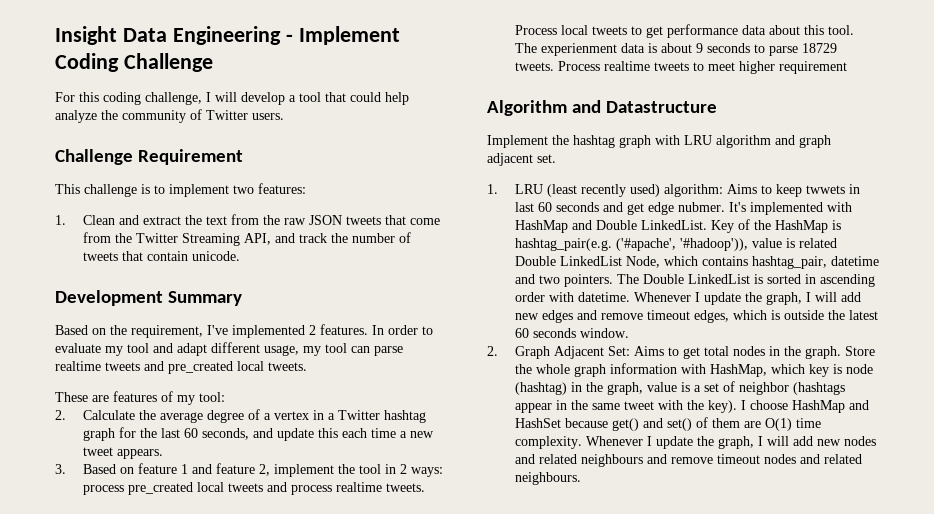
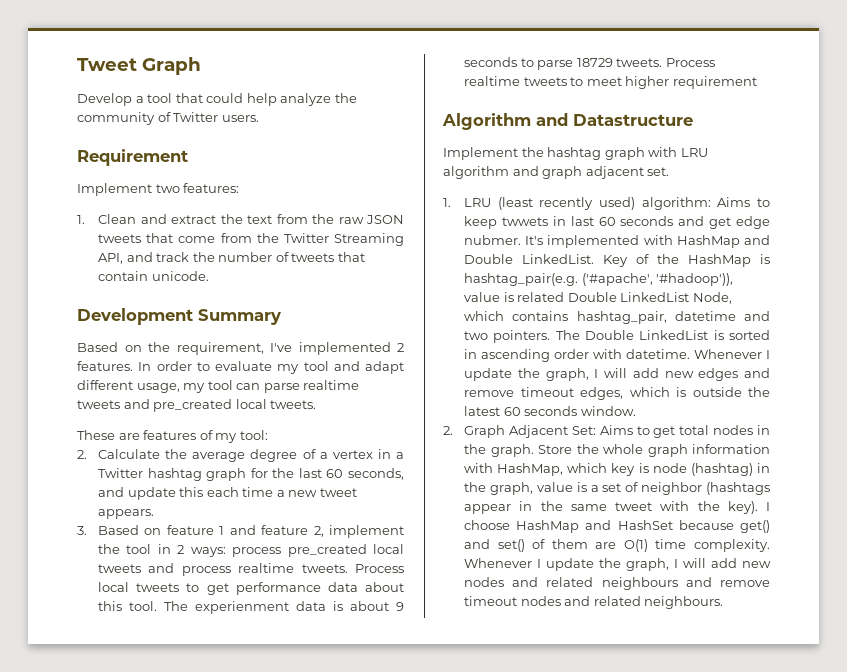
[55,26,400,45] [55,53,213,72] [55,92,285,105] Insight Data Engineering - Implement Coding Challenge // For this coding challenge, I will develop -> [77,57,201,75] [77,93,132,106] Tweet Graph // Develop
[55,149,133,165] Challenge -> (259, 118) none
[55,184,229,197] This challenge is to implement -> [77,183,152,196] Implement

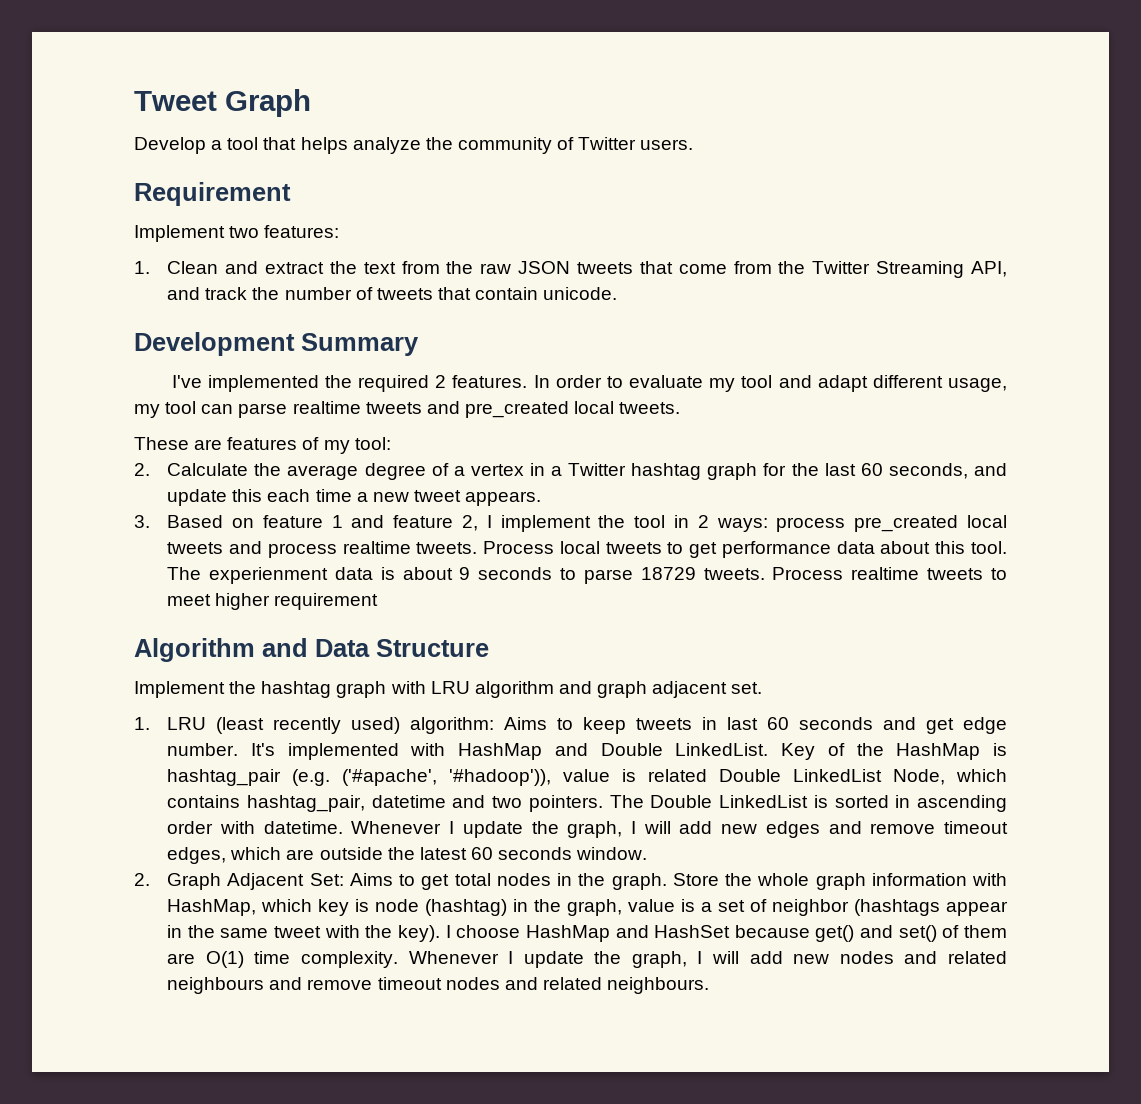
[206,93,277,106] could help -> [300,137,348,154] helps
[77,342,391,355] Based on the requirement, I've implemented -> [171,375,430,392] I've implemented the required
(324, 531) none -> [486,515,492,528] I
[573,114,693,126] Datastructure -> [315,639,489,657] Data Structure
[501,217,548,226] twwets -> [636,718,693,730] tweets
[464,235,522,245] nubmer. -> [167,743,239,756] number.
[464,273,579,286] hashtag_pair(e.g. -> [167,769,331,786] hashtag_pair (e.g.
[676,387,687,397] is -> [286,849,315,860] are

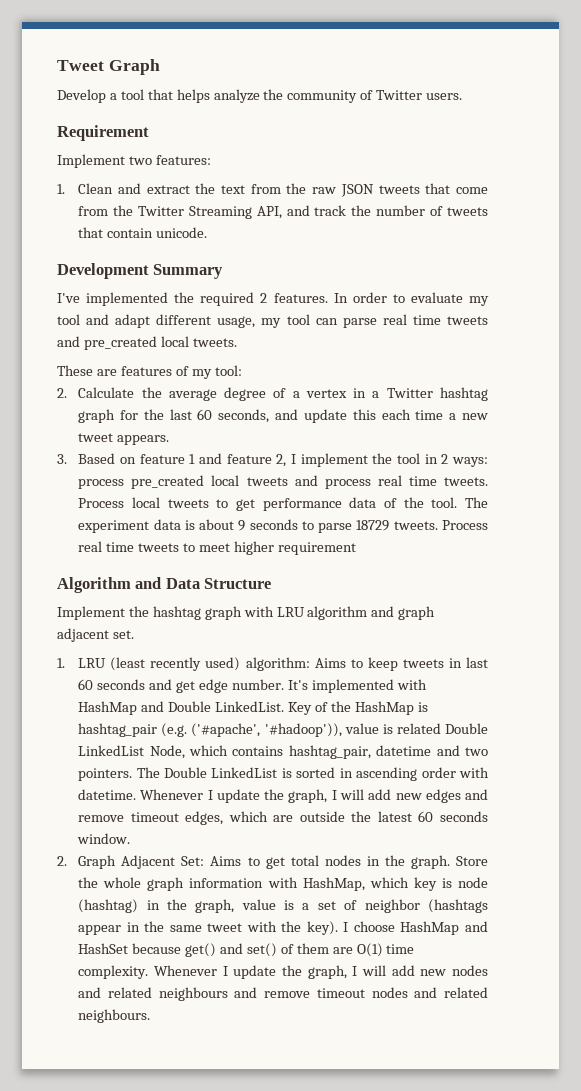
[292,401,361,414] realtime -> [382,314,441,325] real time
[342,541,411,554] realtime -> [377,475,437,486] real time
[880,541,966,554] about this -> [383,497,424,508] of the
[209,567,329,584] experienment -> [78,520,150,533] experiment
[851,567,920,580] realtime -> [78,541,135,552] real time

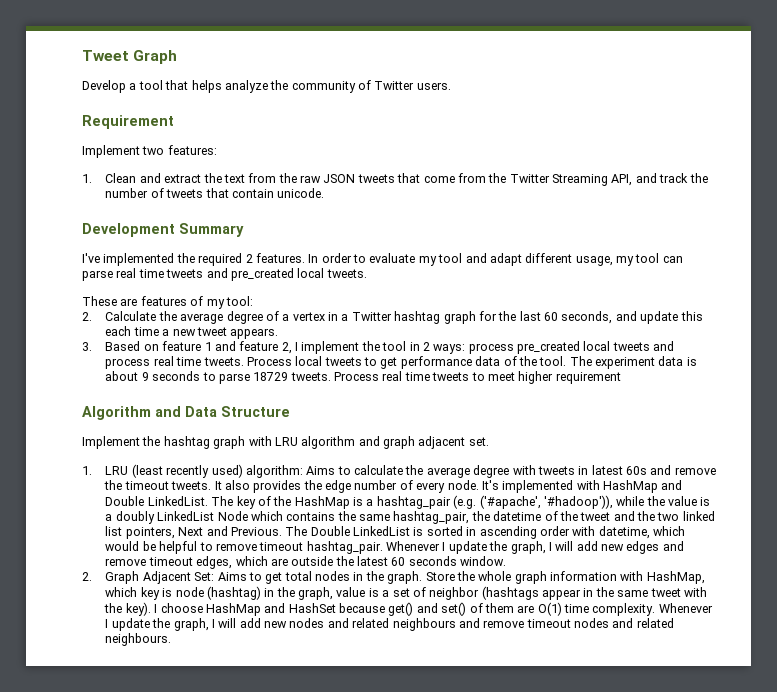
[367,657,489,671] [78,679,284,693] keep tweets in last 60 seconds and get edge number. -> [354,465,716,478] [104,480,479,493] calculate the average degree with tweets in latest 60s and remove the timeout tweets. It also provides the edge number of every node.
[287,702,312,715] Key -> [211,496,256,509] The key
(428, 707) none -> [366,499,374,506] a
[344,723,488,734] [78,745,489,759] [78,768,133,781] value is related Double LinkedList Node, which contains hashtag_pair, datetime and two pointers. -> [616,496,711,506] [105,511,715,524] [105,526,282,539] while the value is a doubly LinkedList Node which contains the same hashtag_pair, the datetime of the tweet and the two linked list pointers, Next and Previous.
[78,789,137,800] datetime. -> [598,526,686,539] [105,541,383,554] datetime, which would be helpful to remove timeout hashtag_pair.

